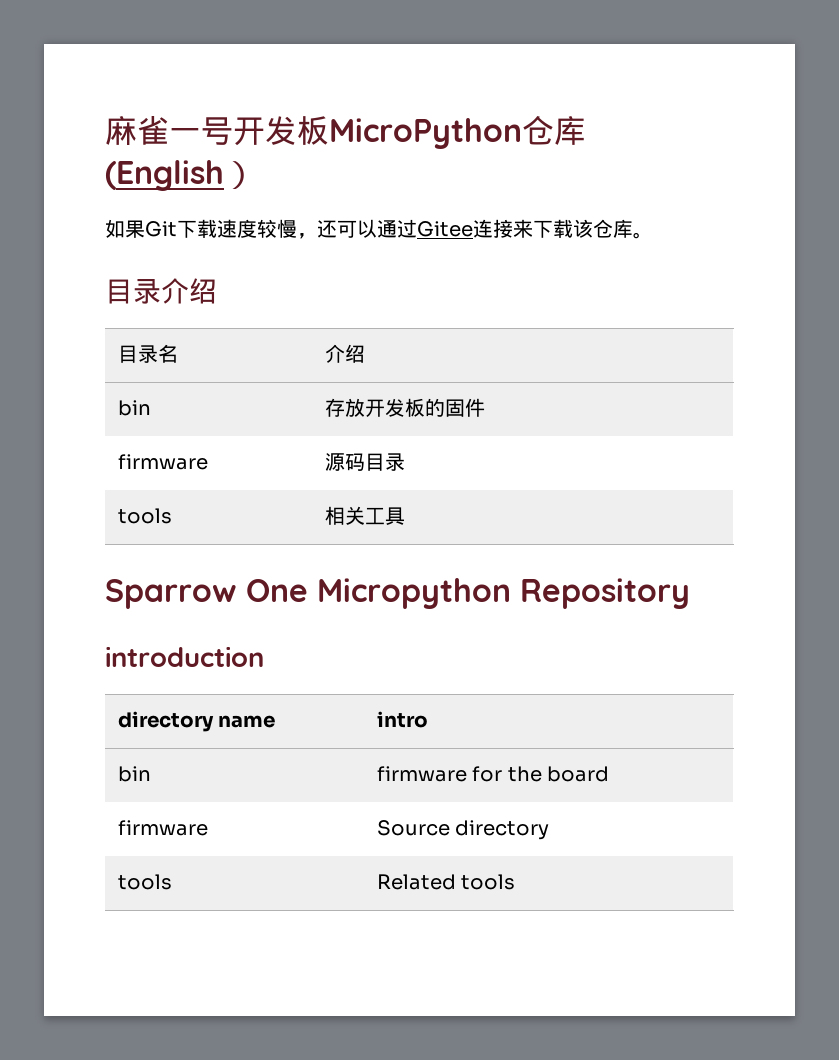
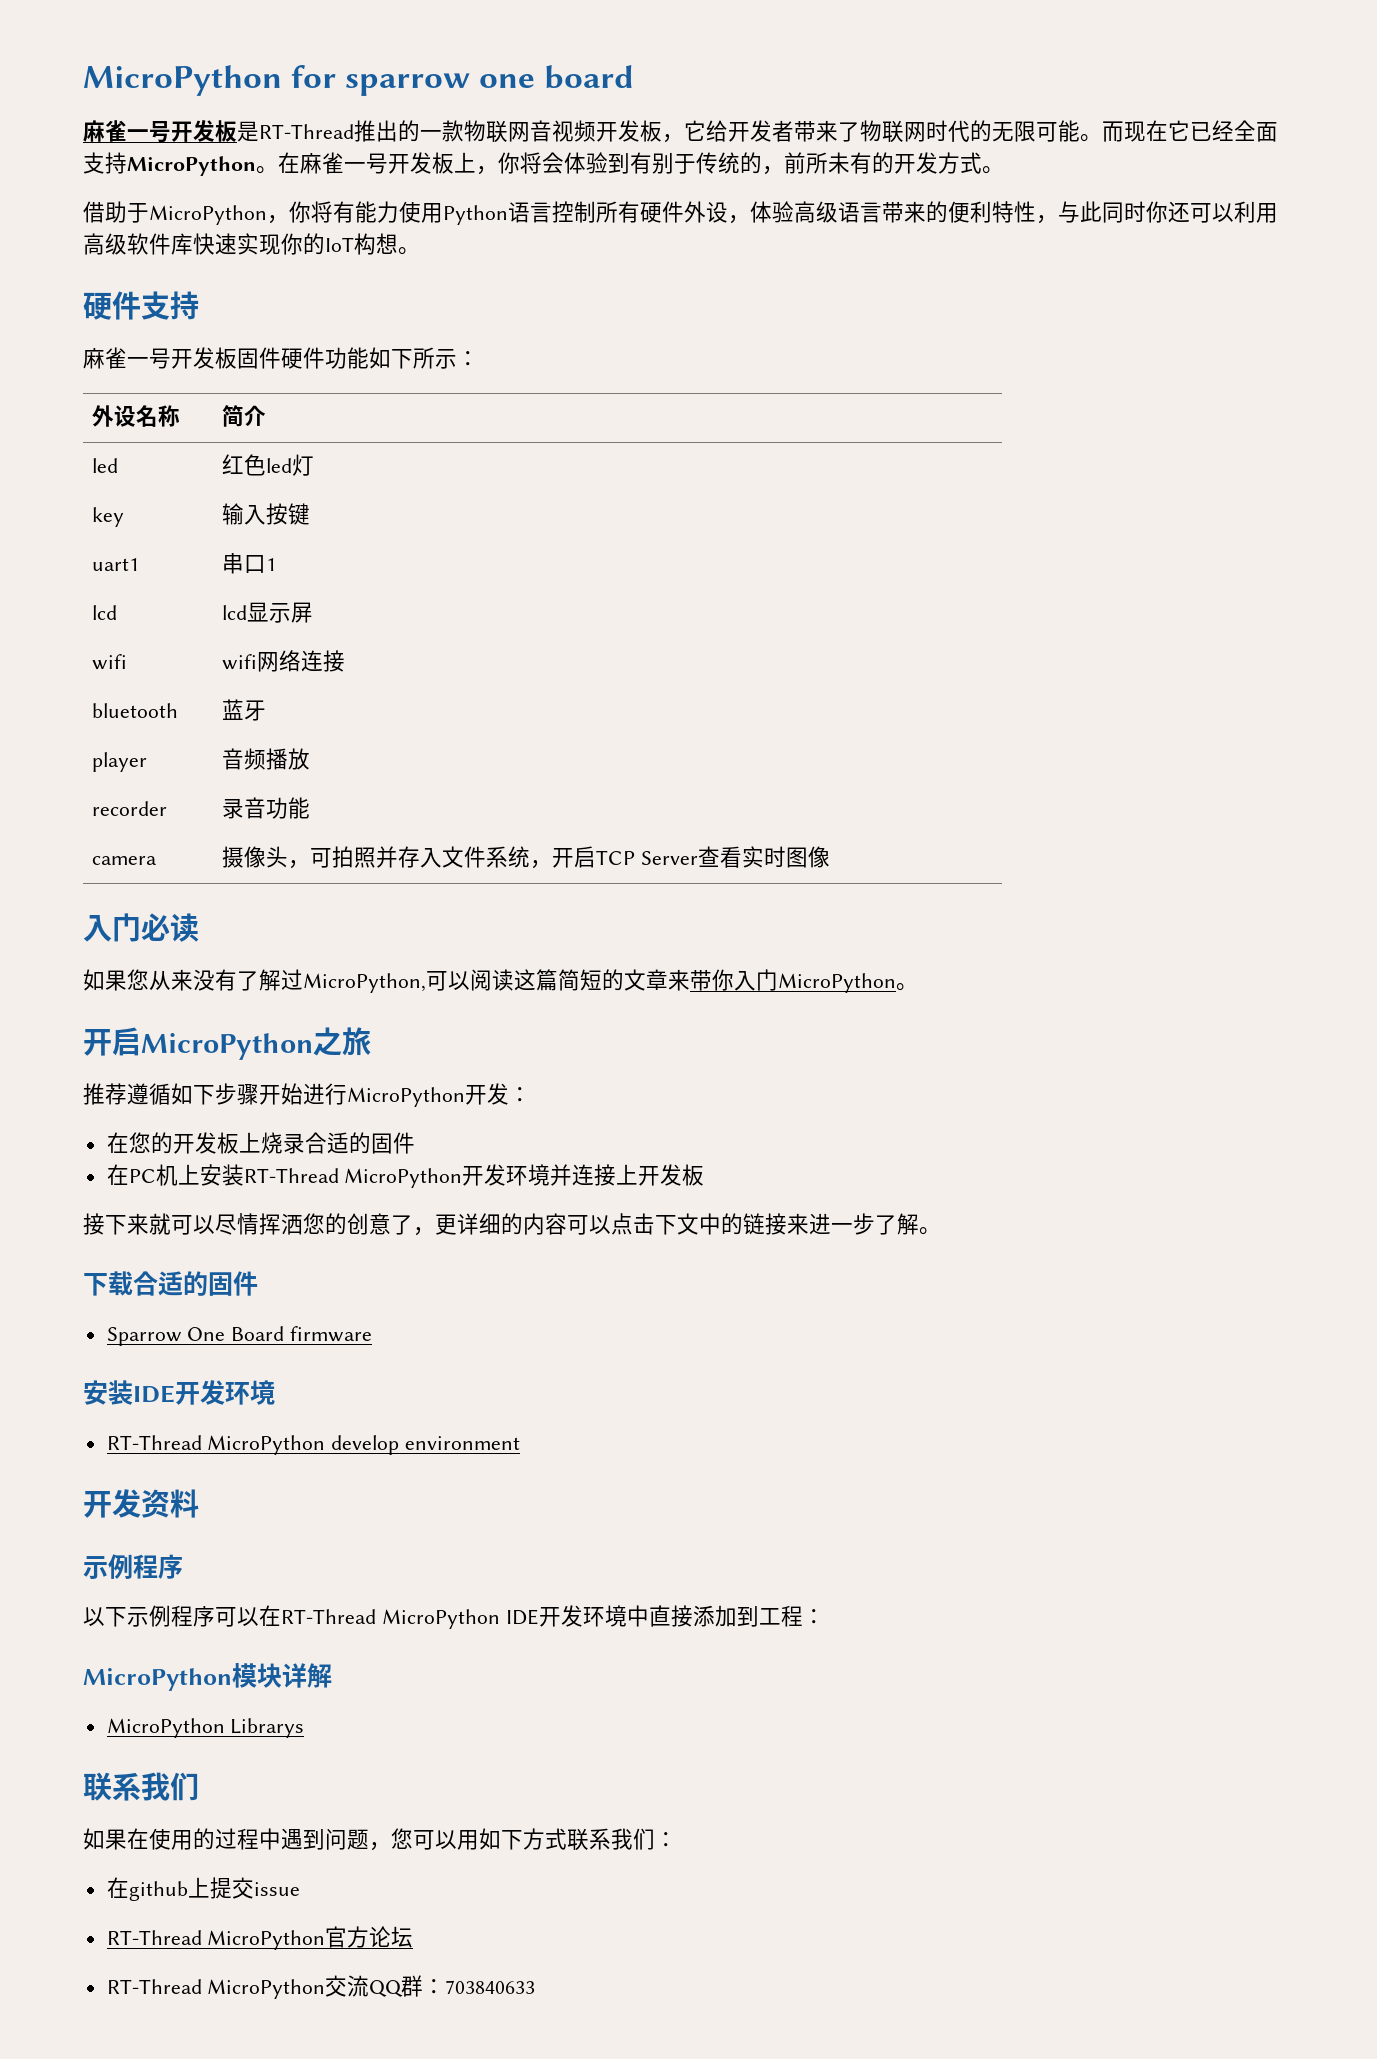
[105,116,586,149] [105,160,256,191] [105,219,653,239] [105,278,217,304] [117,344,178,363] [324,344,365,363] [117,400,151,416] [324,398,485,417] [117,454,208,470] [324,453,405,471] [117,508,172,524] [324,506,405,525] [105,578,690,609] [105,646,264,667] [117,711,276,732] [376,711,428,728] [117,766,151,782] [376,766,609,782] [117,820,208,836] [376,820,550,840] [117,874,172,890] [376,874,516,890] 麻雀一号开发板MicroPython仓库(English） // 如果Git下载速度较慢，还可以通过Gitee连接来下载该仓库。 // 目录介绍 // 目录名 | 介绍 // bin | 存放开发板的固件 // firmware | 源码目录 // tools | 相关工具 // Sparrow One Micropython Repository // introduction // directory name | intro // bin | firmware for the board // firmware | Source directory // tools | Related tools -> [83,65,635,96] [83,120,1278,143] [83,152,1004,176] [83,201,1278,225] [83,233,420,255] [83,291,199,320] [83,347,479,369] [92,405,181,427] [222,405,267,427] [92,458,119,473] [222,454,315,476] [92,507,125,527] [222,503,311,525] [92,558,140,571] [222,553,277,574] [92,605,118,620] [222,602,314,623] [92,654,128,670] [222,650,346,672] [92,703,179,718] [222,699,267,721] [92,752,148,772] [222,748,311,770] [92,801,168,816] [222,797,311,819] [92,856,158,865] [222,846,831,869] [83,913,199,942] [83,969,918,993] [83,1027,371,1060] [83,1083,531,1107] [106,1132,415,1154] [106,1164,705,1188] [83,1213,941,1236] [83,1271,258,1296] [106,1326,373,1346] [83,1380,275,1405] [106,1435,521,1455] [83,1489,199,1518] [83,1554,183,1579] [83,1605,825,1629] [83,1663,332,1691] [106,1718,305,1738] [83,1772,199,1801] [83,1828,677,1851] [106,1877,300,1901] [106,1926,414,1950] [106,1975,536,1999] MicroPython for sparrow one board // 麻雀一号开发板是RT-Thread推出的一款物联网音视频开发板，它给开发者带来了物联网时代的无限可能。而现在它已经全面支持MicroPython。在麻雀一号开发板上，你将会体验到有别于传统的，前所未有的开发方式。 // 借助于MicroPython，你将有能力使用Python语言控制所有硬件外设，体验高级语言带来的便利特性，与此同时你还可以利用高级软件库快速实现你的IoT构想。 // 硬件支持 // 麻雀一号开发板固件硬件功能如下所示： // 外设名称 | 简介 // led | 红色led灯 // key | 输入按键 // uart1 | 串口1 // lcd | lcd显示屏 // wifi | wifi网络连接 // bluetooth | 蓝牙 // player | 音频播放 // recorder | 录音功能 // camera | 摄像头，可拍照并存入文件系统，开启TCP Server查看实时图像 // 入门必读 // 如果您从来没有了解过MicroPython,可以阅读这篇简短的文章来带你入门MicroPython。 // 开启MicroPython之旅 // 推荐遵循如下步骤开始进行MicroPython开发： // 在您的开发板上烧录合适的固件 // 在PC机上安装RT-Thread MicroPython开发环境并连接上开发板 // 接下来就可以尽情挥洒您的创意了，更详细的内容可以点击下文中的链接来进一步了解。 // 下载合适的固件 // Sparrow One Board firmware // 安装IDE开发环境 // RT-Thread MicroPython develop environment // 开发资料 // 示例程序 // 以下示例程序可以在RT-Thread MicroPython IDE开发环境中直接添加到工程： // MicroPython模块详解 // MicroPython Librarys // 联系我们 // 如果在使用的过程中遇到问题，您可以用如下方式联系我们： // 在github上提交issue // RT-Thread MicroPython官方论坛 // RT-Thread MicroPython交流QQ群：703840633

